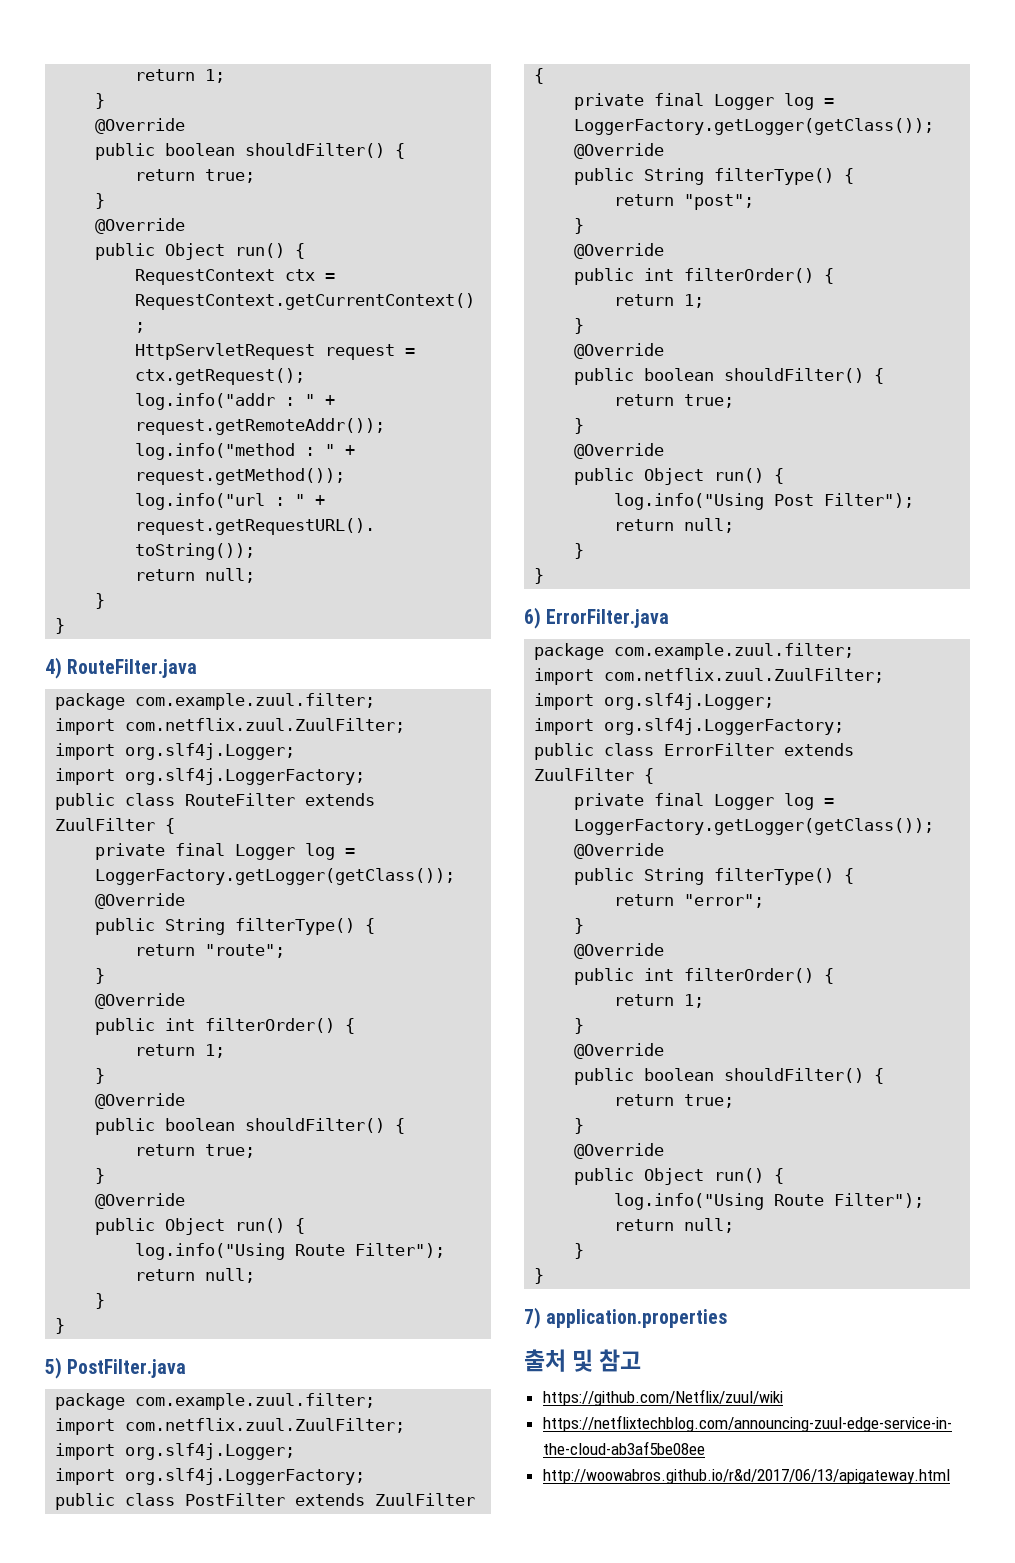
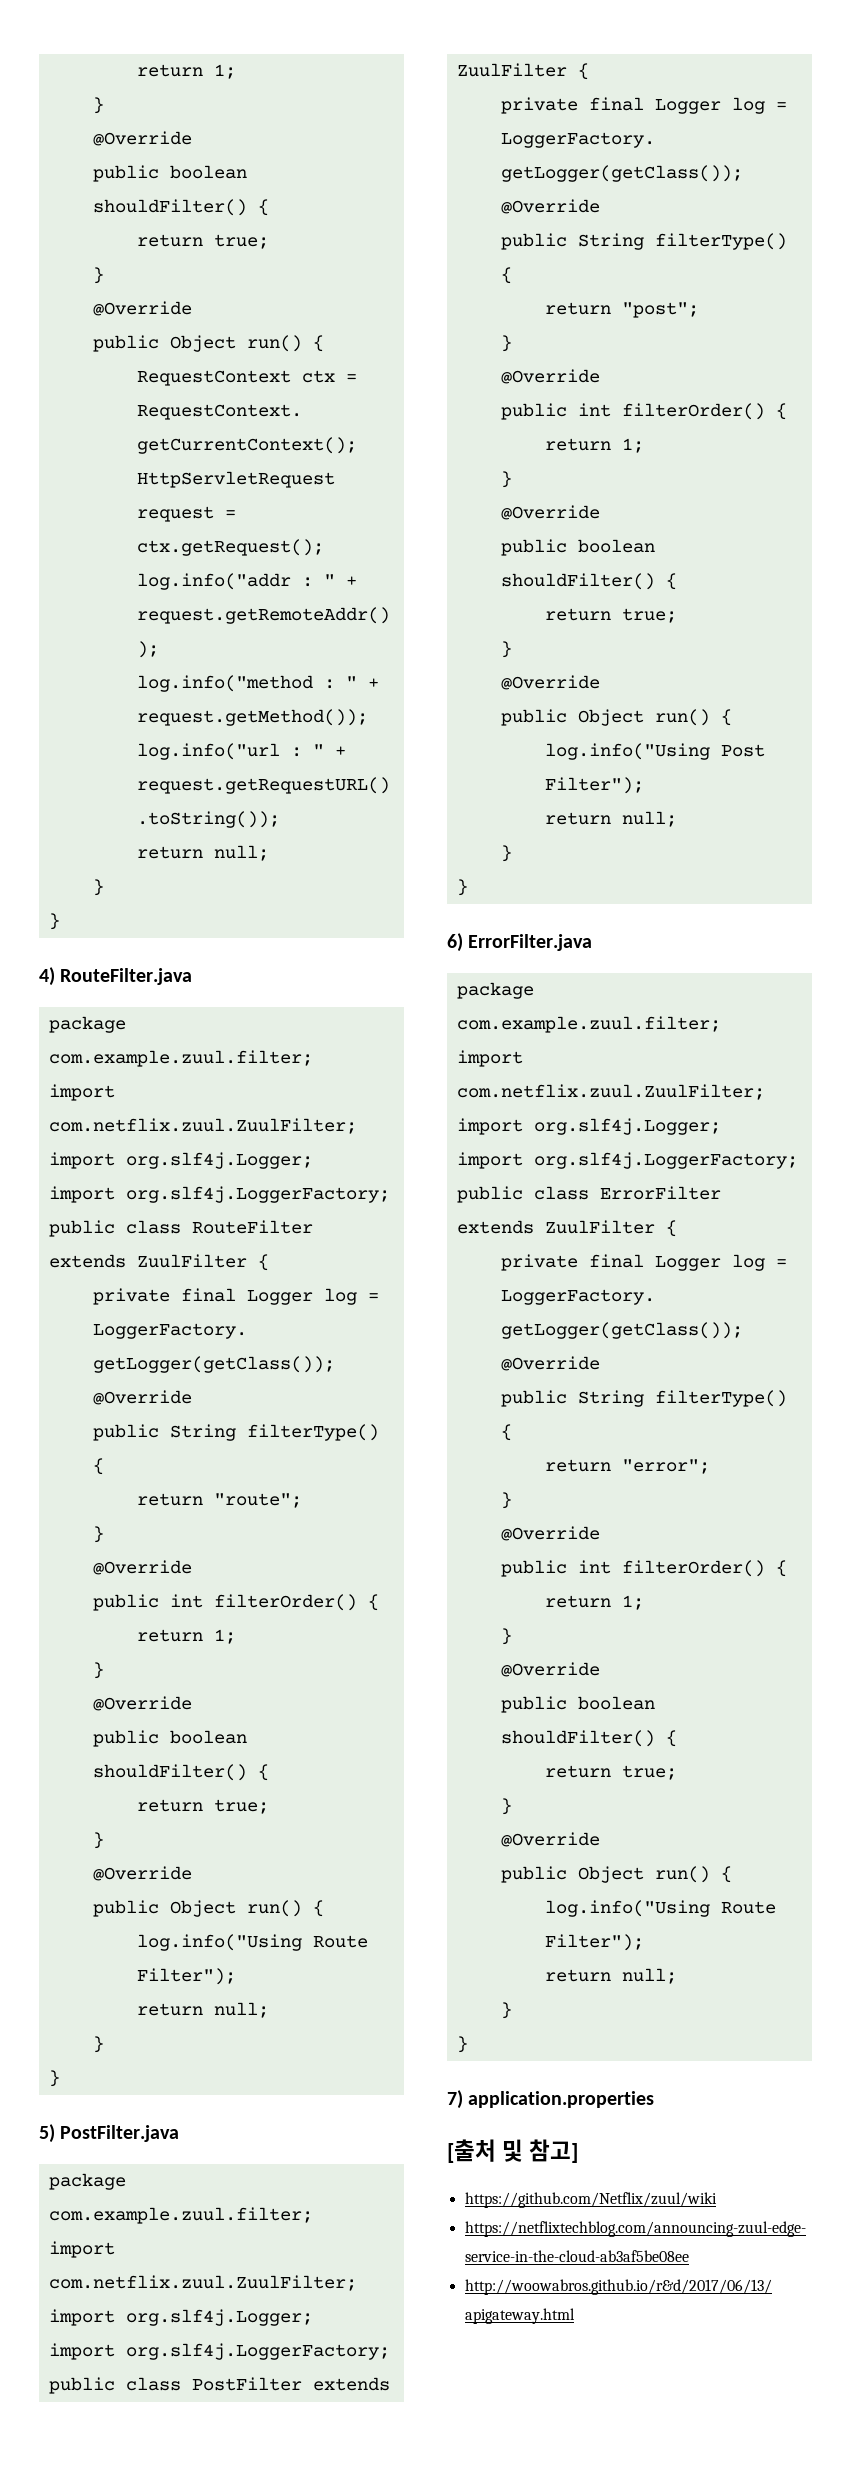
[524,1349,642,1372] 출처 및 참고 -> [447,2139,579,2163] [출처 및 참고]

